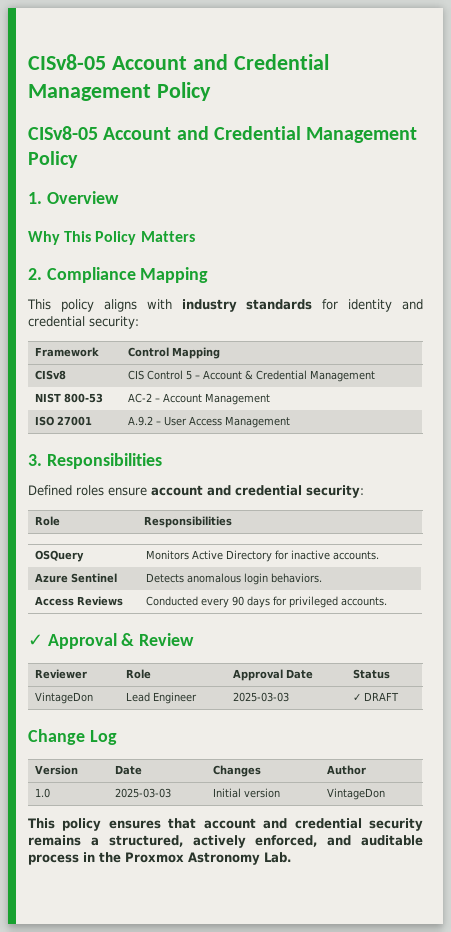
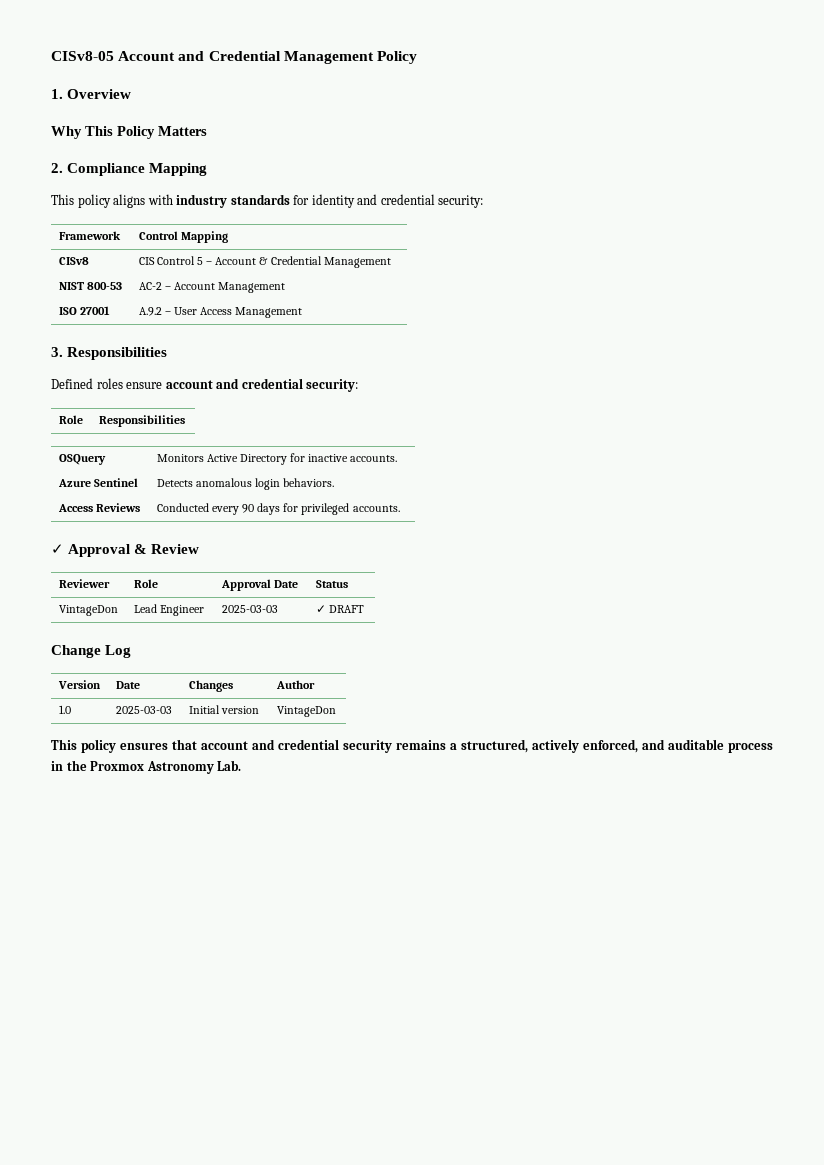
[28,54,329,70] [28,82,211,101] [28,126,418,143] [28,151,78,168] CISv8-05 Account and Credential Management Policy // CISv8-05 Account and Credential Management Policy -> [51,51,417,64] CISv8-05 Account and Credential Management Policy

